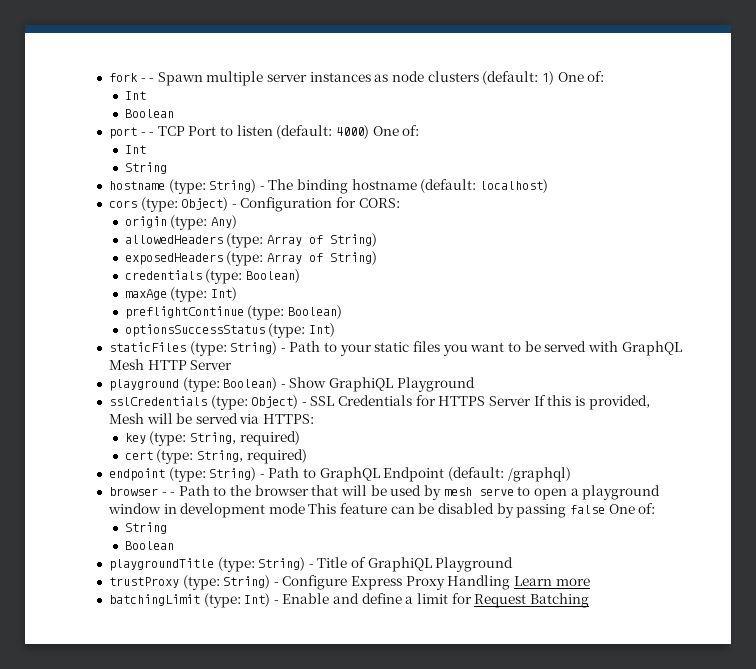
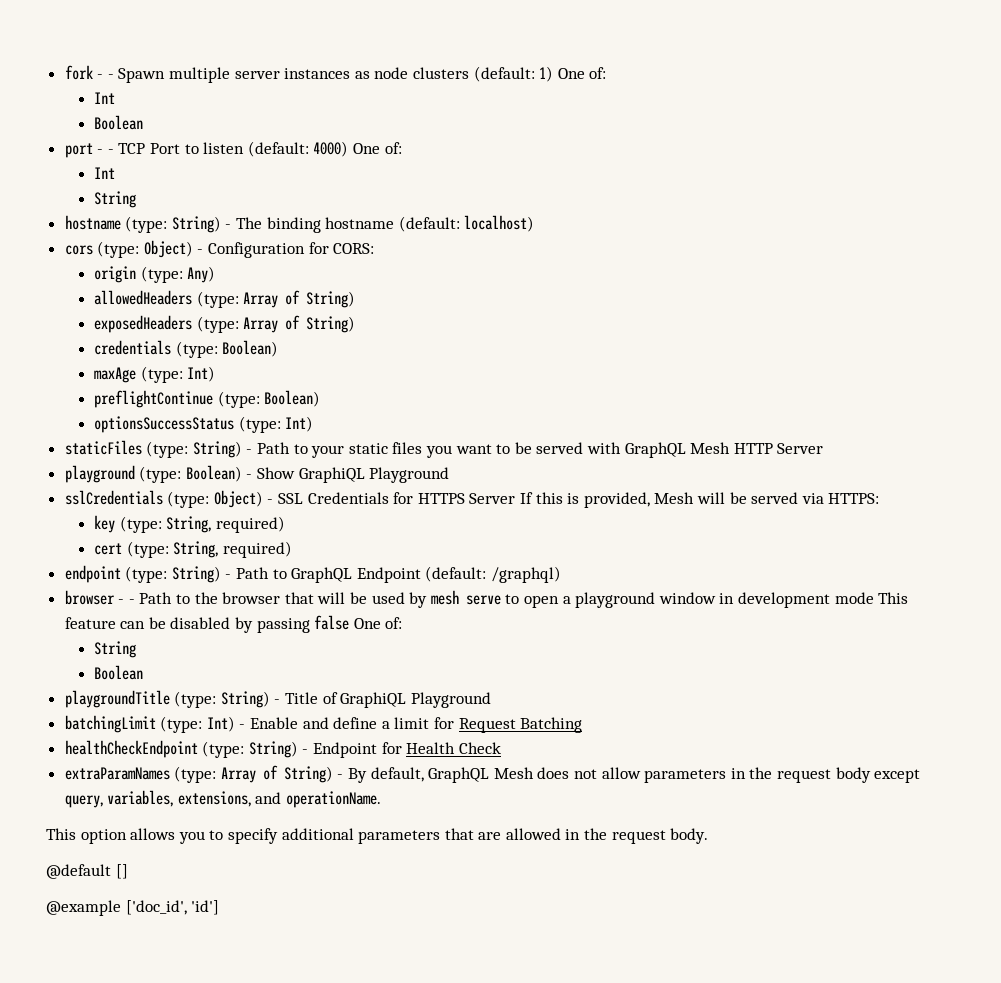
[108,575,590,590] // trustProxy (type: String) - Configure Express Proxy Handling Learn more -> (491, 700) none
(589, 600) none -> [64,740,501,758] [64,765,921,783] [64,790,382,808] [46,828,709,844] [46,864,128,879] [46,900,220,916] // healthCheckEndpoint (type: String) - Endpoint for Health Check // extraParamNames (type: Array of String) - By default, GraphQL Mesh does not allow parameters in the request body except query, variables, extensions, and operationName. // This option allows you to specify additional parameters that are allowed in the request body. // @default [] // @example ['doc_id', 'id']

